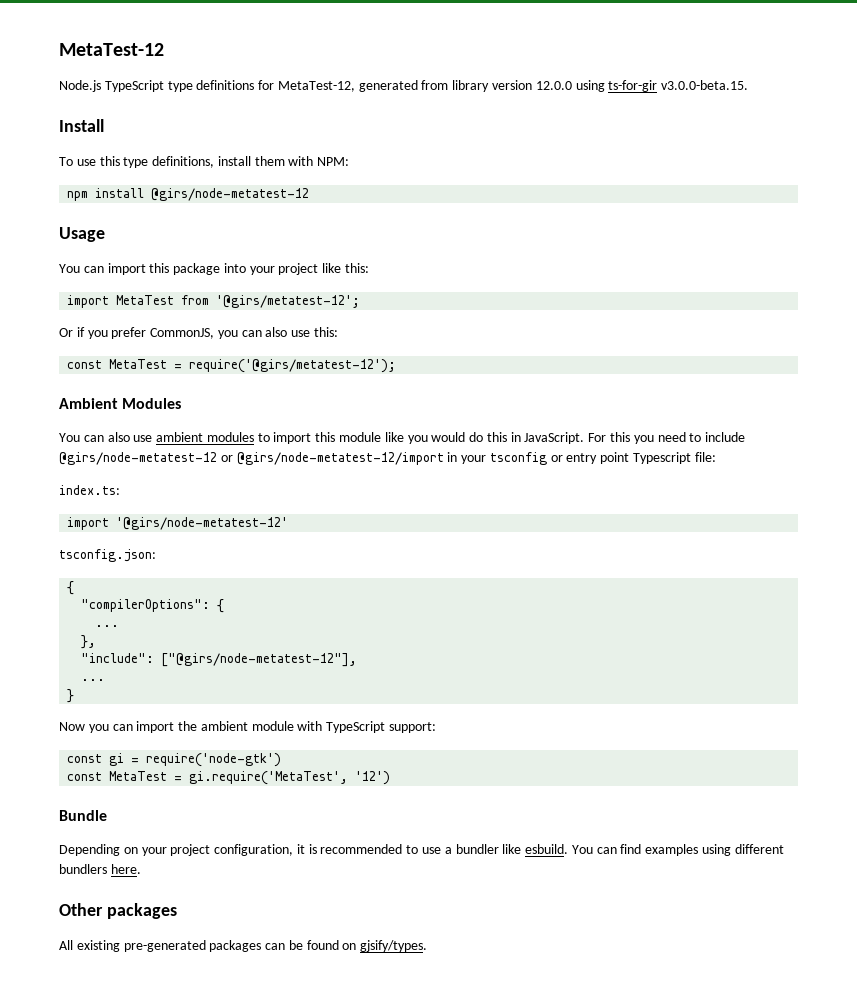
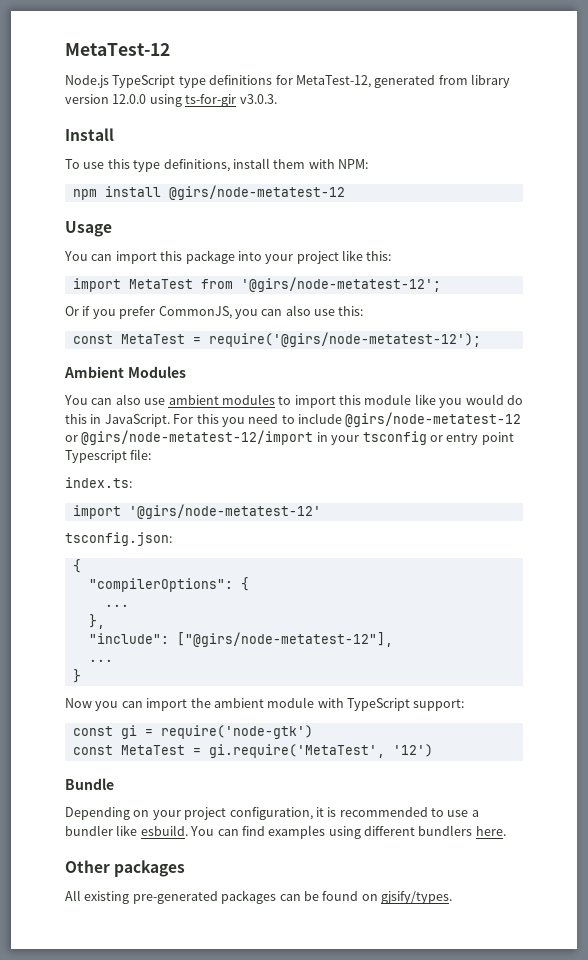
[661,80,749,90] v3.0.0-beta.15. -> [239,94,277,104] v3.0.3.
[216,295,361,308] '@girs/metatest-12'; -> [240,277,441,292] '@girs/node-metatest-12';
[189,359,397,373] require('@girs/metatest-12'); -> [208,332,481,347] require('@girs/node-metatest-12');

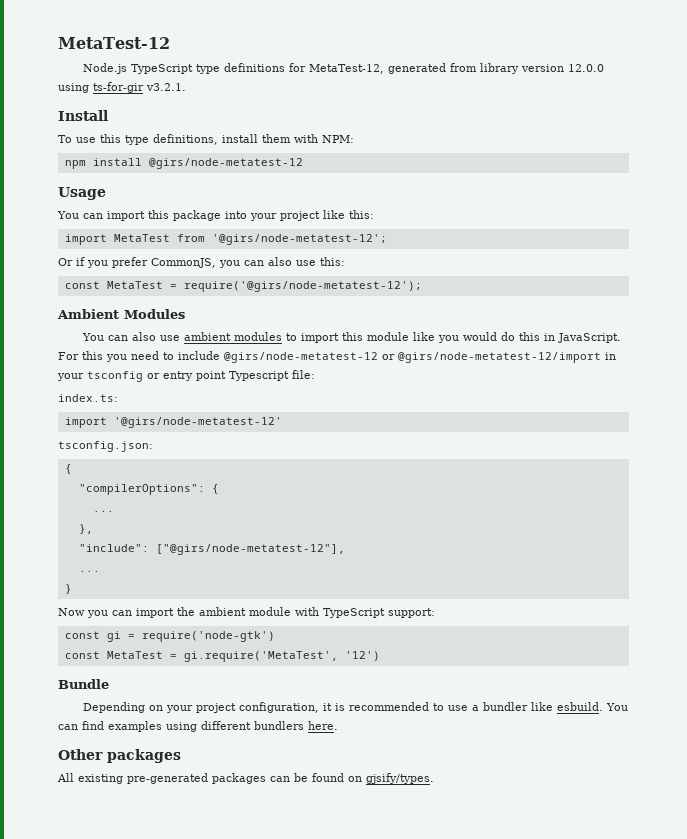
[239,94,277,104] v3.0.3. -> [146,83,186,91] v3.2.1.

